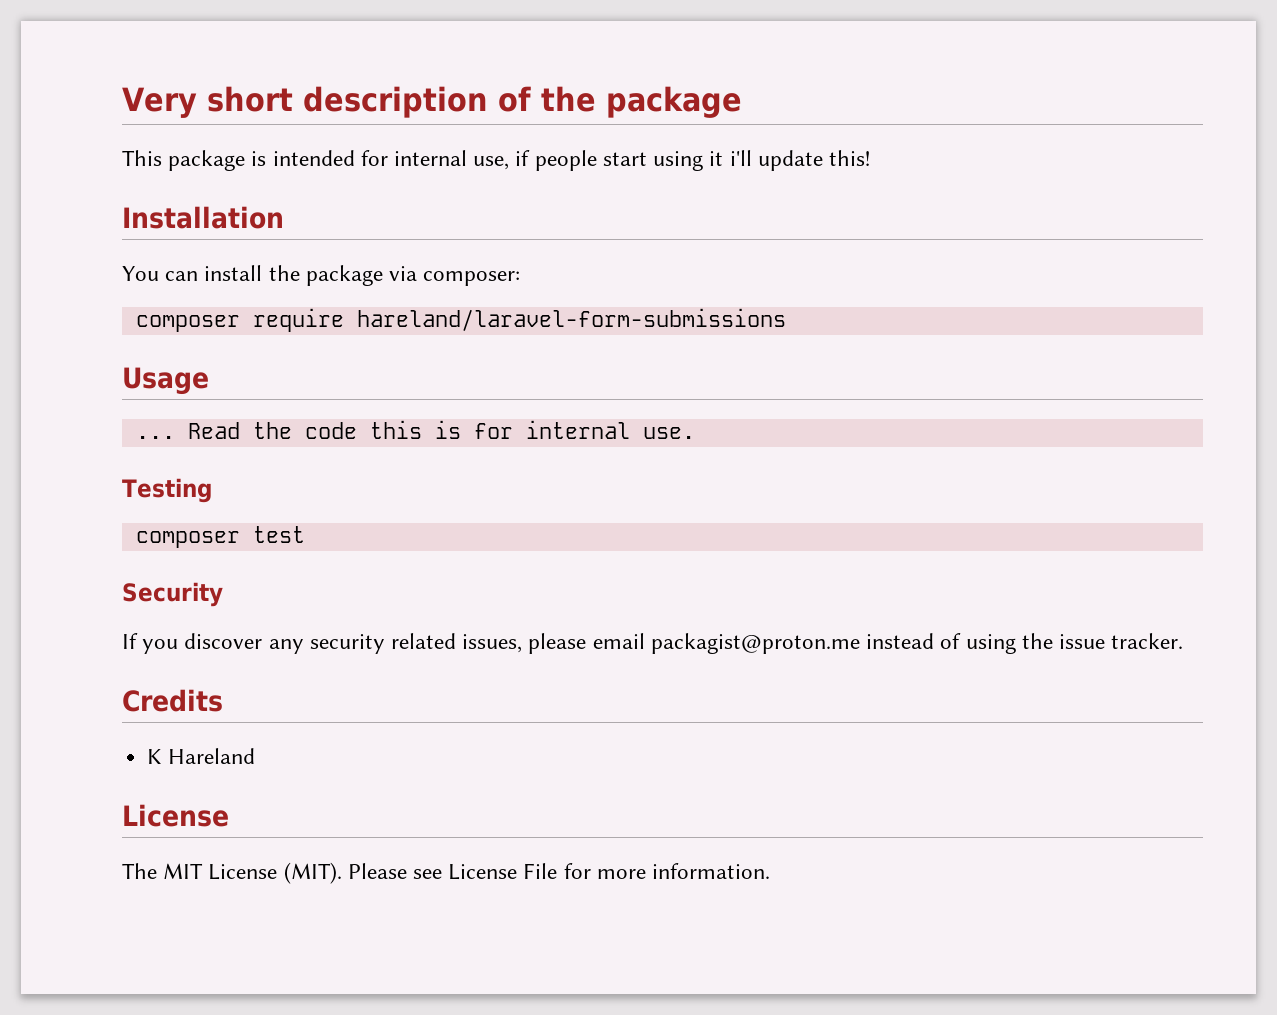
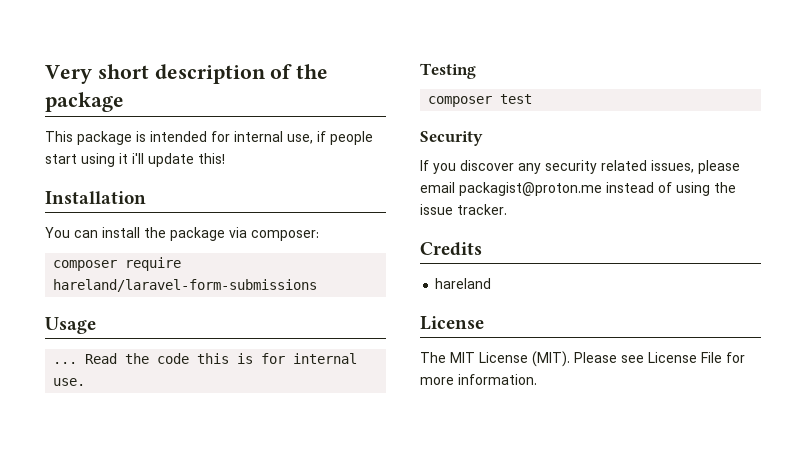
[147,748,255,764] K Hareland -> [435,278,492,289] hareland

